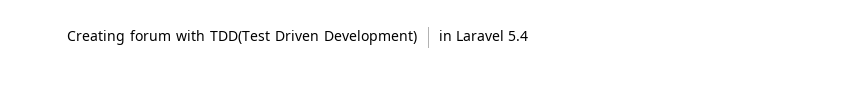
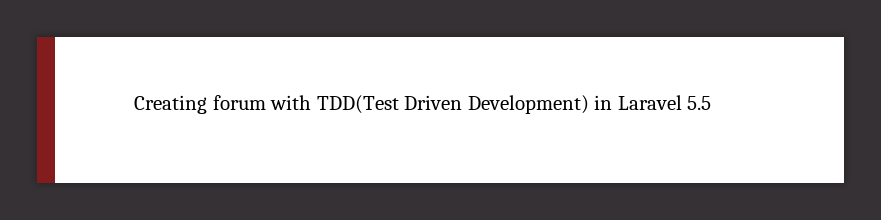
[508,31,528,41] 5.4 -> [687,96,712,110] 5.5

